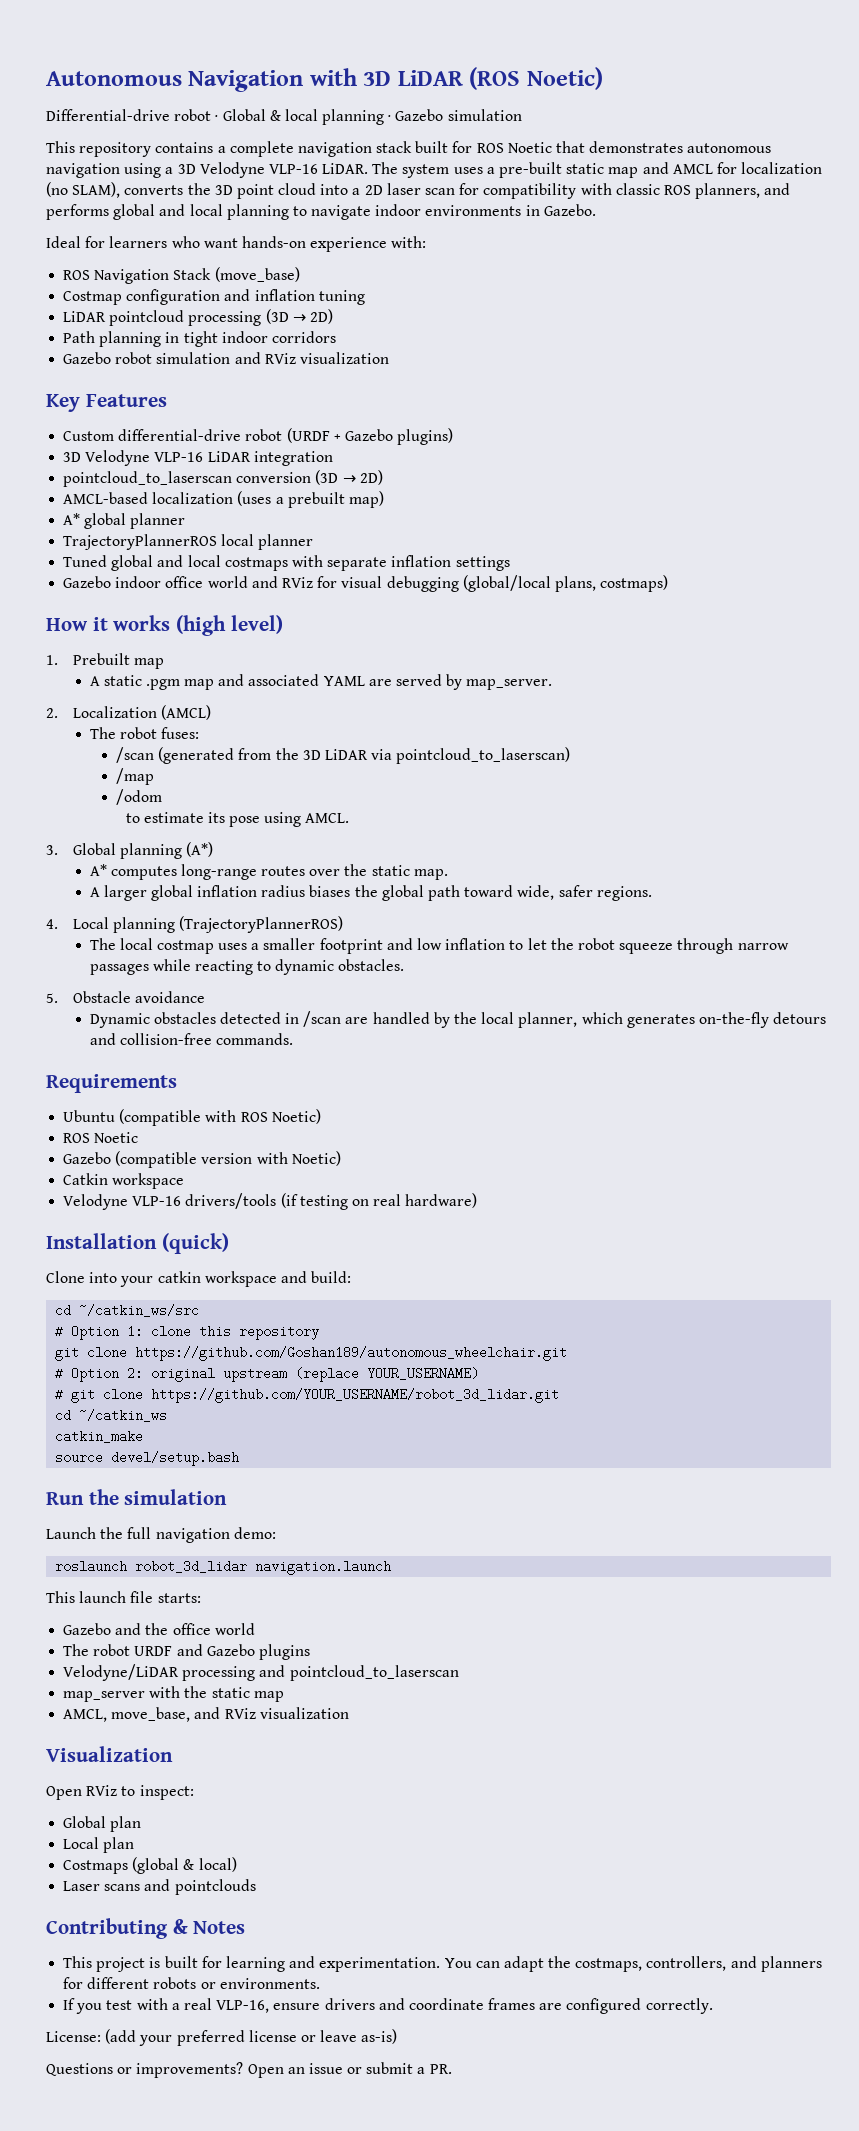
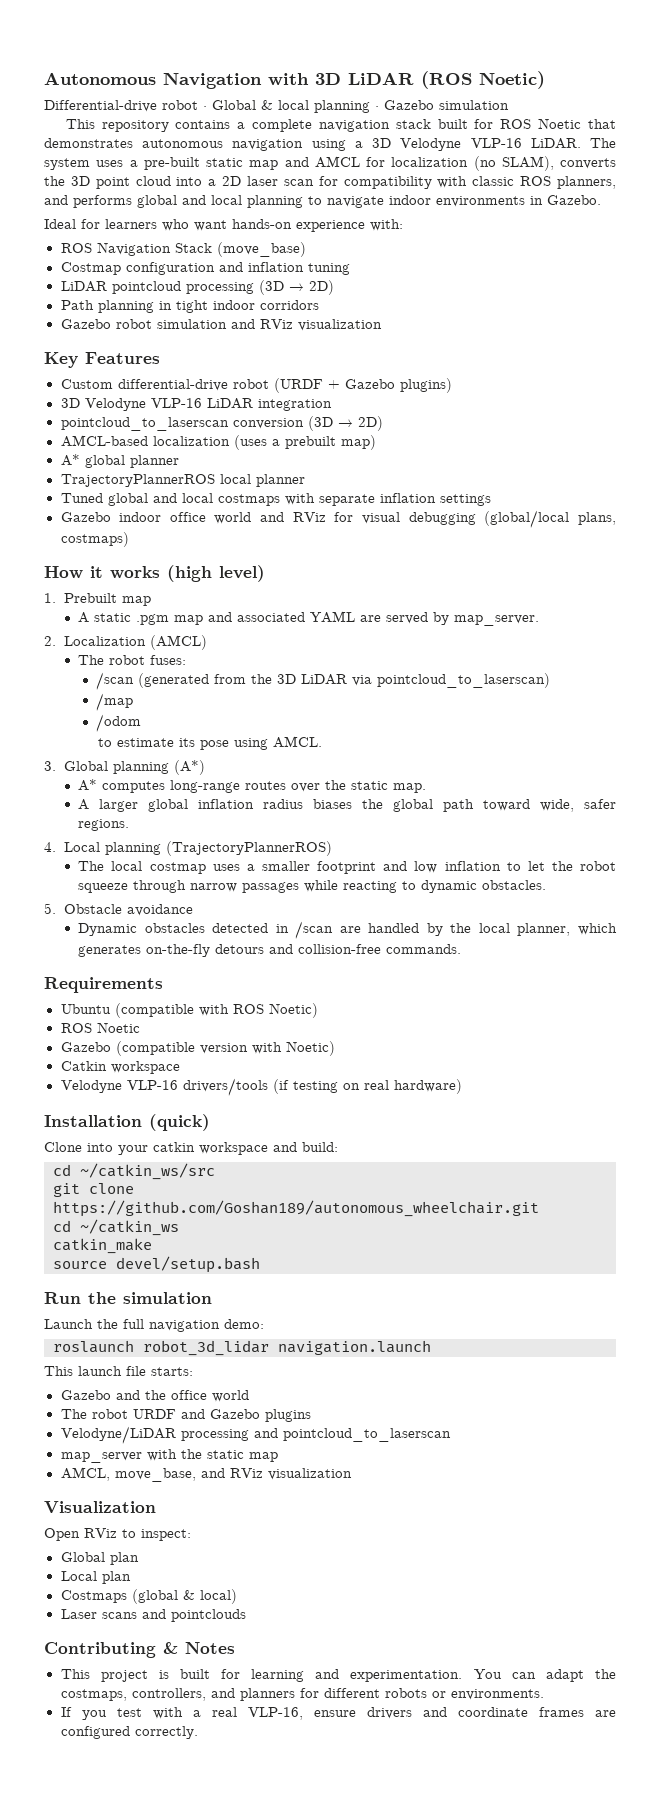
[55,1325,320,1340] [55,1346,568,1361] [55,1367,480,1382] [55,1388,560,1403] # Option 1: clone this repository // git clone https://github.com/Goshan189/autonomous_wheelchair.git // # Option 2: original upstream (replace YOUR_USERNAME) // # git clone https://github.com/YOUR_USERNAME/robot_3d_lidar.git -> [53,1183,134,1197] [53,1200,539,1217] git clone https://github.com/Goshan189/autonomous_wheelchair.git
[46,2029,398,2046] [46,2062,452,2078] // License: (add your preferred license or leave as-is) // Questions or improvements? Open an issue or submit a PR. -> (198, 1732) none

